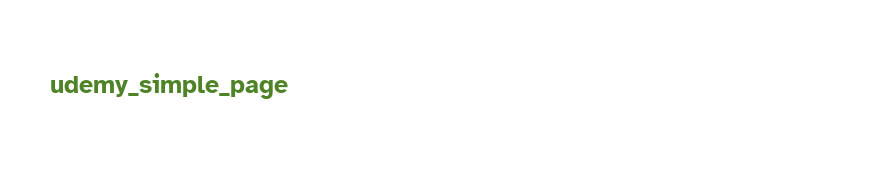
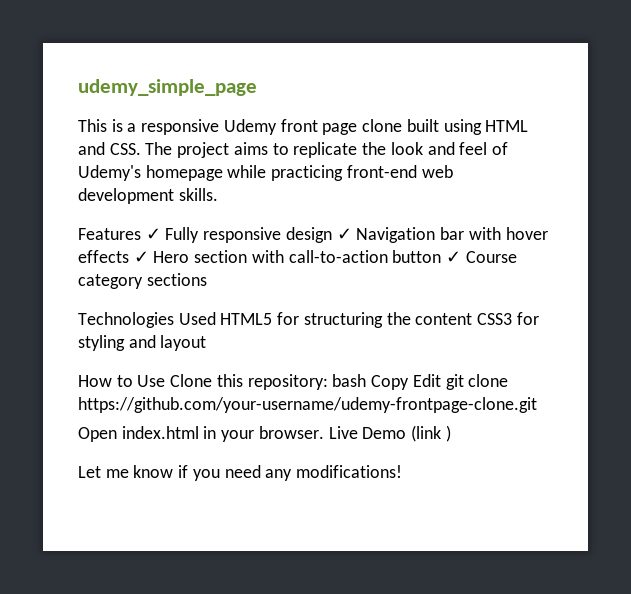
(288, 86) none -> [78,119,529,135] [78,142,508,158] [78,165,453,181] [78,188,218,204] [78,227,548,243] [78,250,517,263] [78,273,207,289] [78,312,539,328] [78,335,207,351] [78,374,509,390] [78,397,537,413] [78,425,451,442] [78,465,403,481] // This is a responsive Udemy front page clone built using HTML and CSS. The project aims to replicate the look and feel of Udemy's homepage while practicing front-end web development skills. // Features ✓ Fully responsive design ✓ Navigation bar with hover effects ✓ Hero section with call-to-action button ✓ Course category sections // Technologies Used HTML5 for structuring the content CSS3 for styling and layout // How to Use Clone this repository: bash Copy Edit git clone https://github.com/your-username/udemy-frontpage-clone.git // Open index.html in your browser. Live Demo (link ) // Let me know if you need any modifications!

